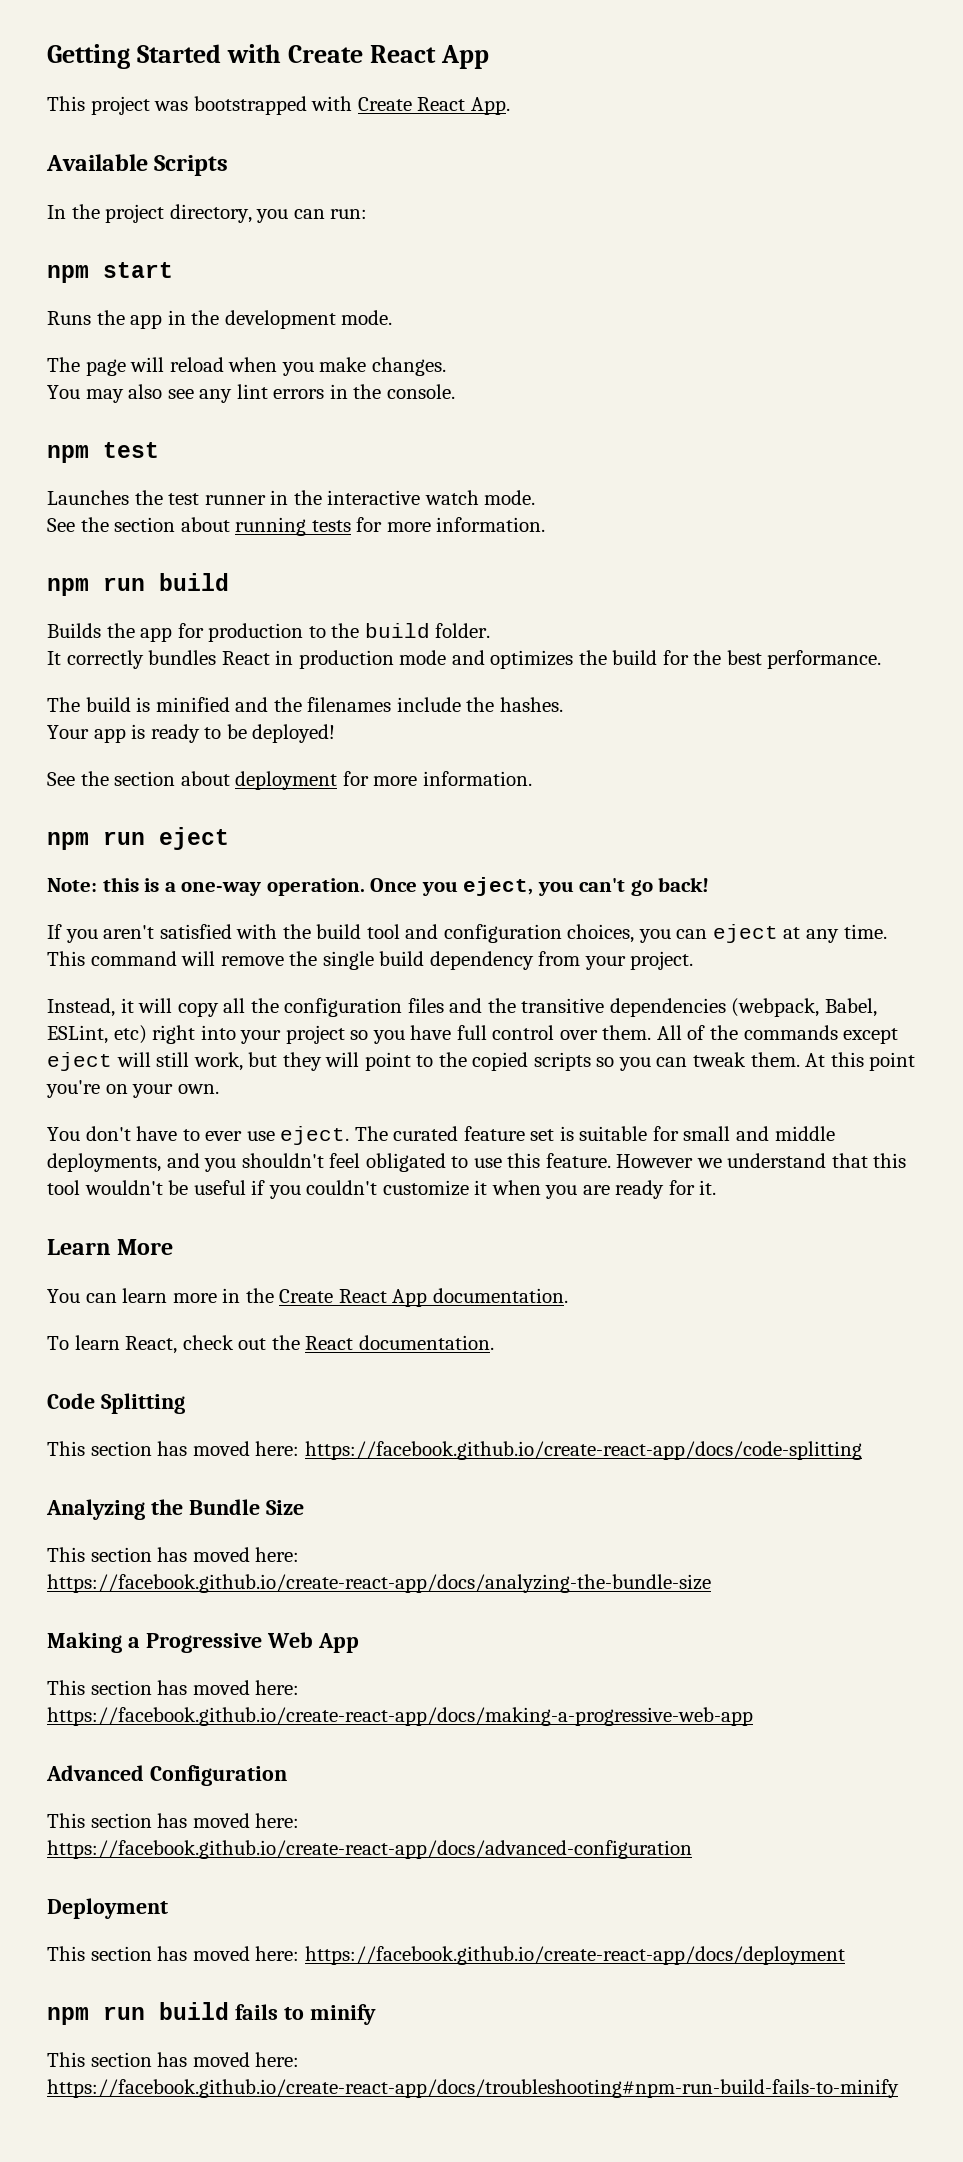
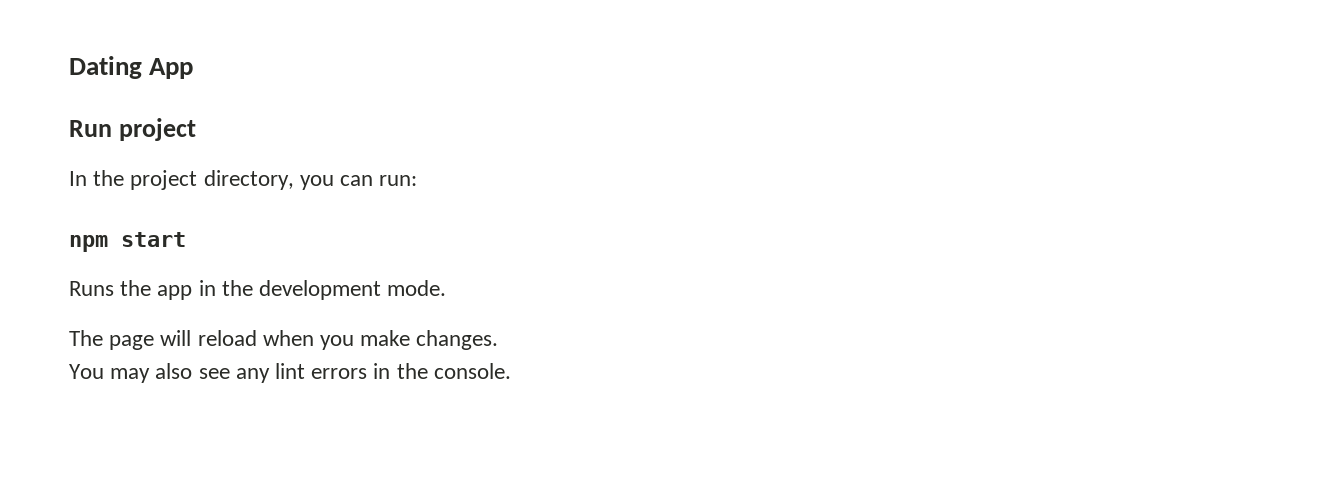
[47,44,490,69] [47,96,510,115] [46,154,229,176] Getting Started with Create React App // This project was bootstrapped with Create React App. // Available Scripts -> [69,56,194,79] [69,118,196,141] Dating App // Run project
[47,442,159,463] [47,490,536,505] [47,517,546,536] [47,573,229,596] [47,623,491,642] [47,650,882,669] [47,697,563,712] [47,724,336,743] [47,771,532,790] [47,827,229,850] [47,877,710,896] [47,924,887,943] [47,951,694,970] [47,998,877,1017] [47,1025,899,1044] [47,1052,916,1071] [46,1080,219,1098] [47,1126,835,1145] [47,1153,907,1172] [47,1180,717,1199] [47,1239,174,1255] [47,1288,568,1307] [47,1335,494,1354] [47,1393,185,1414] [47,1441,862,1460] [46,1499,304,1520] [47,1547,300,1562] [47,1574,711,1593] [47,1632,359,1653] [47,1680,300,1695] [47,1707,753,1726] [46,1765,287,1786] [47,1813,300,1828] [47,1840,692,1859] [47,1898,168,1919] [47,1946,845,1965] [47,2002,376,2025] [47,2052,300,2067] [47,2079,899,2098] // npm test // Launches the test runner in the interactive watch mode. // See the section about running tests for more information. // npm run build // Builds the app for production to the build folder. // It correctly bundles React in production mode and optimizes the build for the best performance. // The build is minified and the filenames include the hashes. // Your app is ready to be deployed! // See the section about deployment for more information. // npm run eject // Note: this is a one-way operation. Once you eject, you can't go back! // If you aren't satisfied with the build tool and configuration choices, you can eject at any time. This command will remove the single build dependency from your project. // Instead, it will copy all the configuration files and the transitive dependencies (webpack, Babel, ESLint, etc) right into your project so you have full control over them. All of the commands except eject will still work, but they will point to the copied scripts so you can tweak them. At this point you're on your own. // You don't have to ever use eject. The curated feature set is suitable for small and middle deployments, and you shouldn't feel obligated to use this feature. However we understand that this tool wouldn't be useful if you couldn't customize it when you are ready for it. // Learn More // You can learn more in the Create React App documentation. // To learn React, check out the React documentation. // Code Splitting // This section has moved here: https://facebook.github.io/create-react-app/docs/code-splitting // Analyzing the Bundle Size // This section has moved here: https://facebook.github.io/create-react-app/docs/analyzing-the-bundle-size // Making a Progressive Web App // This section has moved here: https://facebook.github.io/create-react-app/docs/making-a-progressive-web-app // Advanced Configuration // This section has moved here: https://facebook.github.io/create-react-app/docs/advanced-configuration // Deployment // This section has moved here: https://facebook.github.io/create-react-app/docs/deployment // npm run build fails to minify // This section has moved here: https://facebook.github.io/create-react-app/docs/troubleshooting#npm-run-build-fails-to-minify -> (511, 371) none

